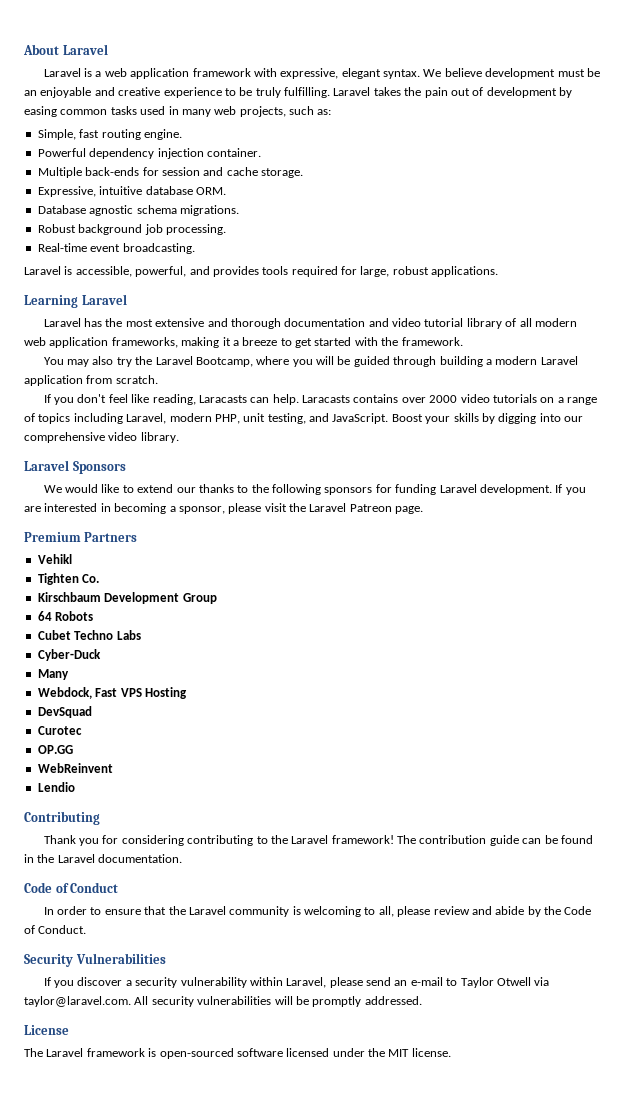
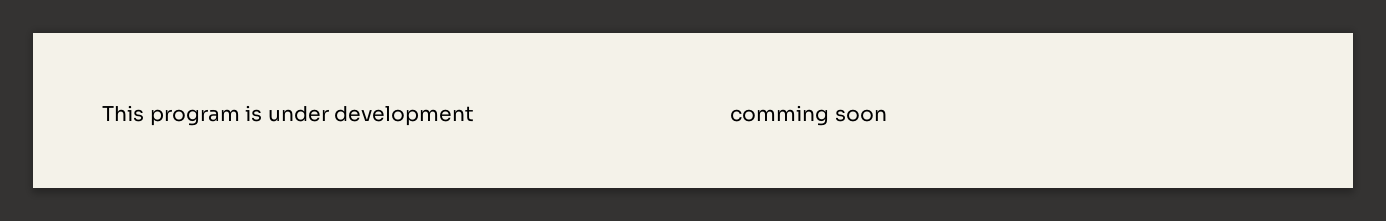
[23,44,108,55] [43,68,600,79] [24,87,572,98] [24,106,332,117] [37,129,182,140] [37,148,261,159] [37,167,303,178] [37,186,226,197] [37,205,239,216] [37,224,226,235] [37,243,195,254] [24,266,499,277] [24,294,127,308] [43,318,577,329] [24,337,463,348] [43,356,578,367] [24,375,158,386] [43,394,598,405] [24,413,583,424] [24,432,179,443] [24,460,126,474] [43,484,586,495] [24,503,424,514] [24,532,138,542] [37,554,72,564] [37,573,100,585] [37,592,217,604] [37,611,94,621] [37,630,141,640] [37,649,101,661] [37,669,69,680] [37,687,187,699] [37,706,92,718] [37,726,82,735] [37,745,73,754] [37,763,113,773] [37,782,75,792] [24,811,100,825] [43,835,593,846] [24,854,183,863] [24,882,119,893] [43,906,592,917] [24,925,87,934] [24,953,166,967] [43,977,550,988] [24,996,422,1007] [24,1025,69,1035] [24,1048,451,1059] About Laravel // Laravel is a web application framework with expressive, elegant syntax. We believe development must be an enjoyable and creative experience to be truly fulfilling. Laravel takes the pain out of development by easing common tasks used in many web projects, such as: // Simple, fast routing engine. // Powerful dependency injection container. // Multiple back-ends for session and cache storage. // Expressive, intuitive database ORM. // Database agnostic schema migrations. // Robust background job processing. // Real-time event broadcasting. // Laravel is accessible, powerful, and provides tools required for large, robust applications. // Learning Laravel // Laravel has the most extensive and thorough documentation and video tutorial library of all modern web application frameworks, making it a breeze to get started with the framework. // You may also try the Laravel Bootcamp, where you will be guided through building a modern Laravel application from scratch. // If you don't feel like reading, Laracasts can help. Laracasts contains over 2000 video tutorials on a range of topics including Laravel, modern PHP, unit testing, and JavaScript. Boost your skills by digging into our comprehensive video library. // Laravel Sponsors // We would like to extend our thanks to the following sponsors for funding Laravel development. If you are interested in becoming a sponsor, please visit the Laravel Patreon page. // Premium Partners // Vehikl // Tighten Co. // Kirschbaum Development Group // 64 Robots // Cubet Techno Labs // Cyber-Duck // Many // Webdock, Fast VPS Hosting // DevSquad // Curotec // OP.GG // WebReinvent // Lendio // Contributing // Thank you for considering contributing to the Laravel framework! The contribution guide can be found in the Laravel documentation. // Code of Conduct // In order to ensure that the Laravel community is welcoming to all, please review and abide by the Code of Conduct. // Security Vulnerabilities // If you discover a security vulnerability within Laravel, please send an e-mail to Taylor Otwell via taylor@laravel.com. All security vulnerabilities will be promptly addressed. // License // The Laravel framework is open-sourced software licensed under the MIT license. -> [102,105,475,126] [730,105,887,126] This program is under development // comming soon

